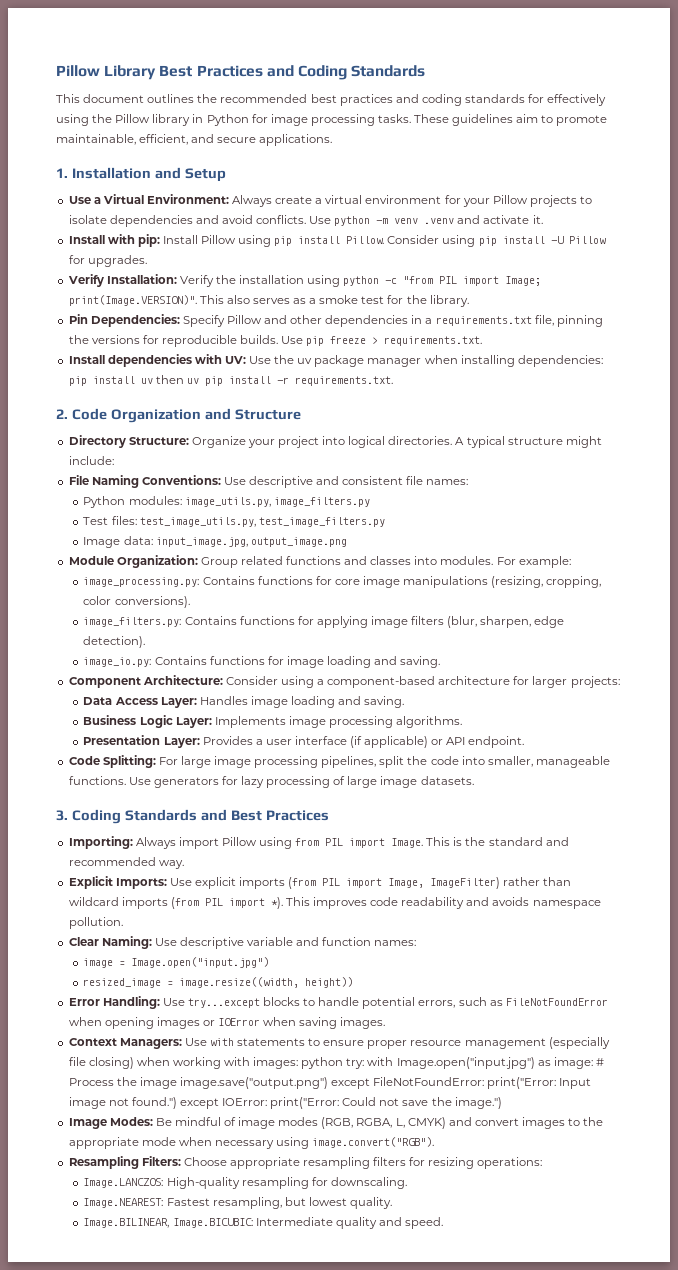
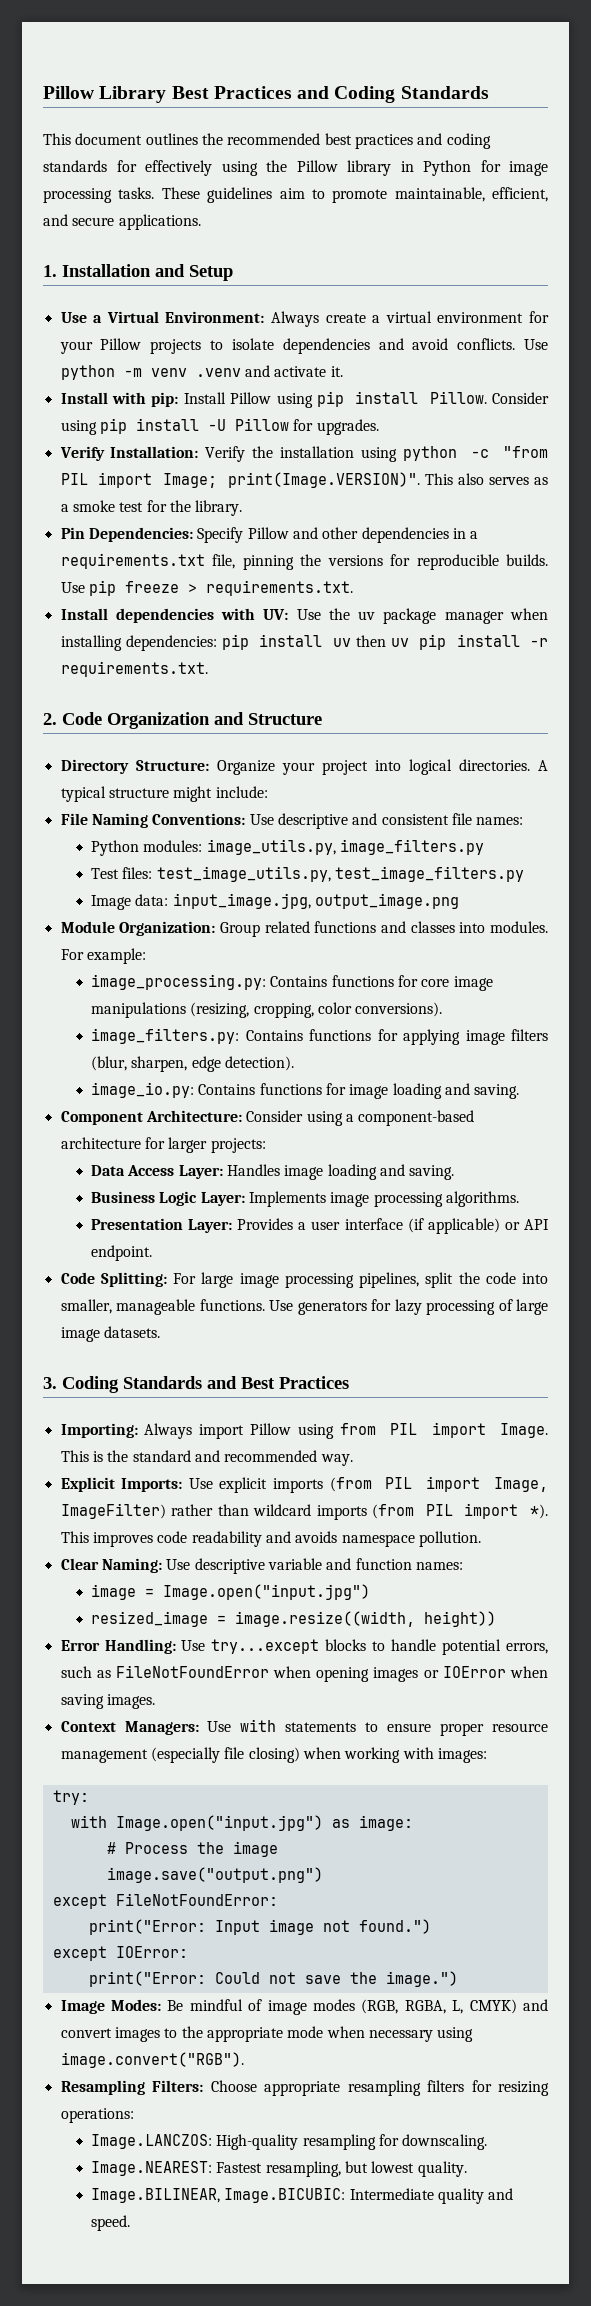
[301,1057,344,1069] python -> (487, 1755) //
(365, 1063) none -> (89, 1797) //
(593, 1063) none -> (413, 1823) //
(177, 1083) none -> (278, 1849) //
(328, 1083) none -> (323, 1875) //
(485, 1081) none -> (278, 1899) //
(177, 1103) none -> (431, 1926) //
(268, 1102) none -> (188, 1952) //

